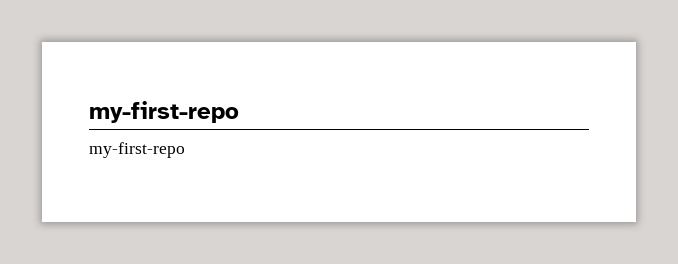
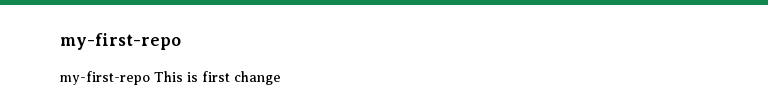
(185, 150) none -> [154,71,281,85] This is first change

